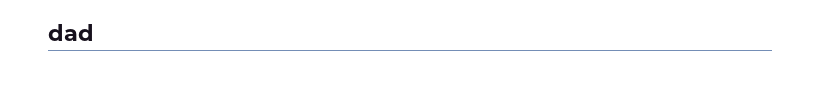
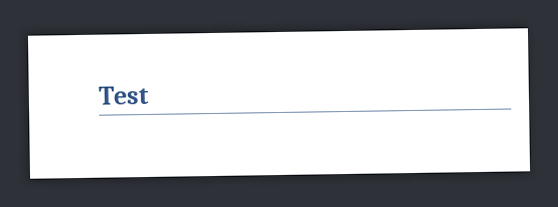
[48,24,94,41] dad -> [98,85,149,105] Test

